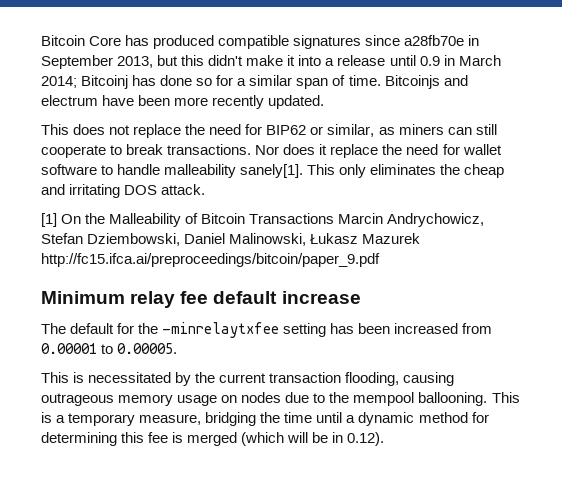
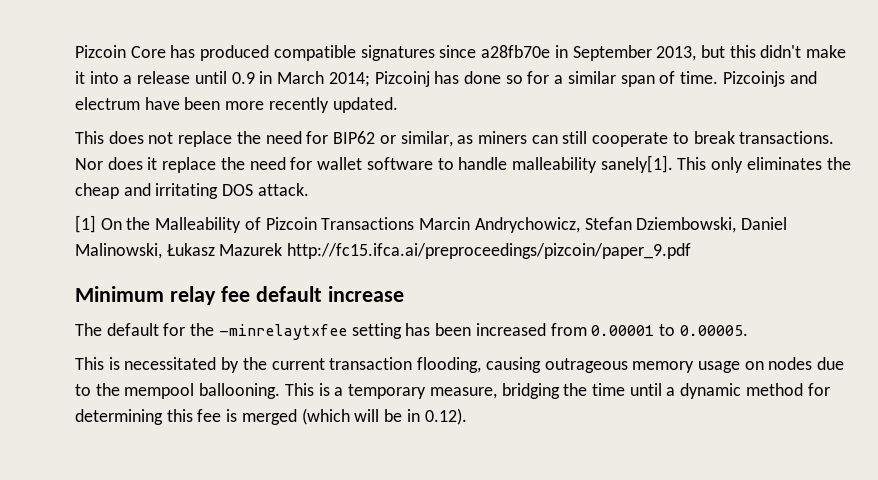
[41,35,85,46] Bitcoin -> [75,45,126,58] Pizcoin
[81,75,129,89] Bitcoinj -> [374,71,430,87] Pizcoinj
[384,75,440,89] Bitcoinjs -> [722,71,785,87] Pizcoinjs
[201,213,246,224] Bitcoin -> [265,217,317,230] Pizcoin
[41,253,380,267] http://fc15.ifca.ai/preproceedings/bitcoin/paper_9.pdf -> [287,243,692,259] http://fc15.ifca.ai/preproceedings/pizcoin/paper_9.pdf

